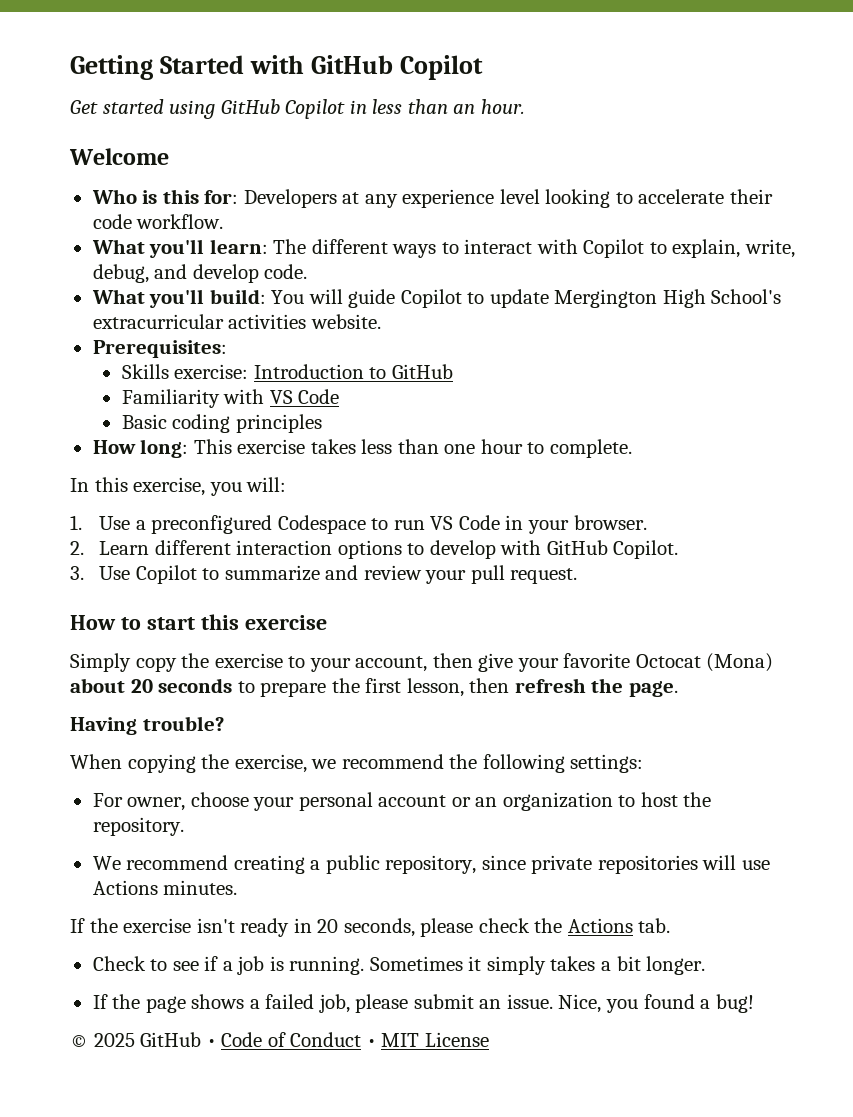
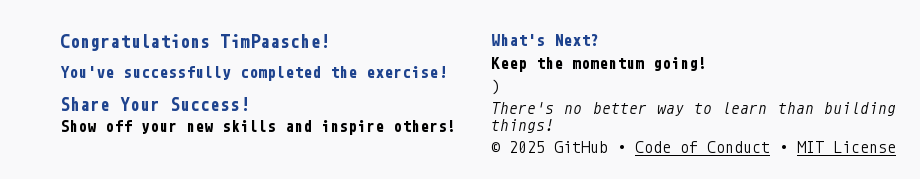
[70,55,484,80] [70,99,525,119] [69,148,169,165] [91,189,773,208] [92,214,224,229] [91,239,795,258] [92,264,308,283] [91,289,782,308] [92,314,381,329] [92,340,227,358] [121,364,453,379] [121,389,340,408] [121,414,322,433] [92,439,632,458] [70,477,287,496] [70,515,647,534] [70,540,679,559] [70,565,578,584] [70,614,327,630] [70,653,774,672] [70,678,678,697] [70,716,224,735] [70,754,644,773] [92,792,712,811] [92,817,184,836] [92,855,770,874] [92,880,238,895] [70,918,671,937] [92,956,706,975] [92,994,754,1013] Getting Started with GitHub Copilot // Get started using GitHub Copilot in less than an hour. // Welcome // Who is this for: Developers at any experience level looking to accelerate their code workflow. // What you'll learn: The different ways to interact with Copilot to explain, write, debug, and develop code. // What you'll build: You will guide Copilot to update Mergington High School's extracurricular activities website. // Prerequisites: // Skills exercise: Introduction to GitHub // Familiarity with VS Code // Basic coding principles // How long: This exercise takes less than one hour to complete. // In this exercise, you will: // 1. Use a preconfigured Codespace to run VS Code in your browser. // 2. Learn different interaction options to develop with GitHub Copilot. // 3. Use Copilot to summarize and review your pull request. // How to start this exercise // Simply copy the exercise to your account, then give your favorite Octocat (Mona) about 20 seconds to prepare the first lesson, then refresh the page. // Having trouble? // When copying the exercise, we recommend the following settings: // For owner, choose your personal account or an organization to host the repository. // We recommend creating a public repository, since private repositories will use Actions minutes. // If the exercise isn't ready in 20 seconds, please check the Actions tab. // Check to see if a job is running. Sometimes it simply takes a bit longer. // If the page shows a failed job, please submit an issue. Nice, you found a bug! -> [60,34,330,51] [60,66,447,81] [60,97,250,111] [60,120,456,135] [491,34,599,46] [491,57,707,72] [491,79,500,95] [491,102,896,116] [491,119,554,133] Congratulations TimPaasche! // You've successfully completed the exercise! // Share Your Success! // Show off your new skills and inspire others! // What's Next? // Keep the momentum going! // ) // There's no better way to learn than building things!

